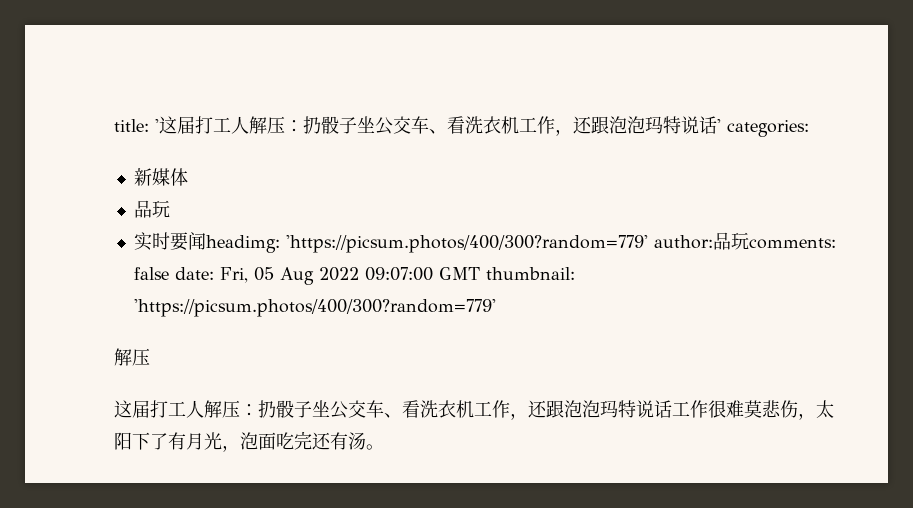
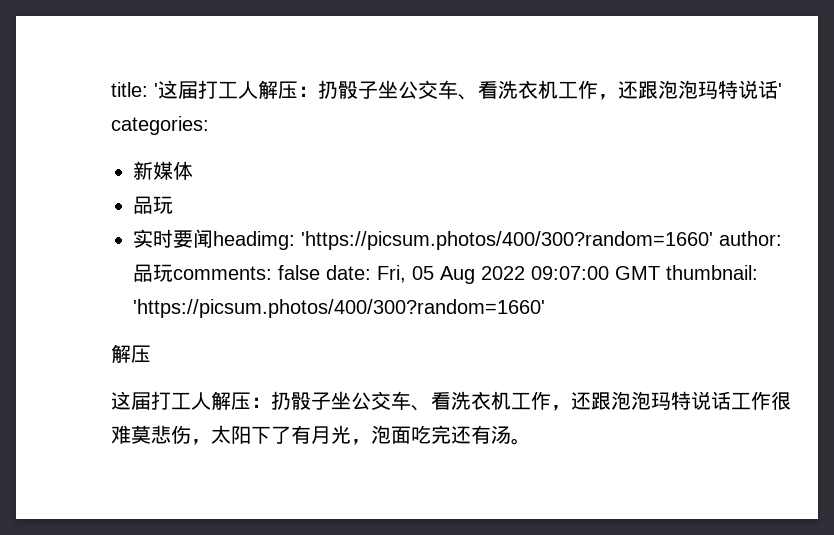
[285,235,648,253] 'https://picsum.photos/400/300?random=779' -> [301,231,713,250] 'https://picsum.photos/400/300?random=1660'
[133,299,496,317] 'https://picsum.photos/400/300?random=779' -> [133,299,545,318] 'https://picsum.photos/400/300?random=1660'

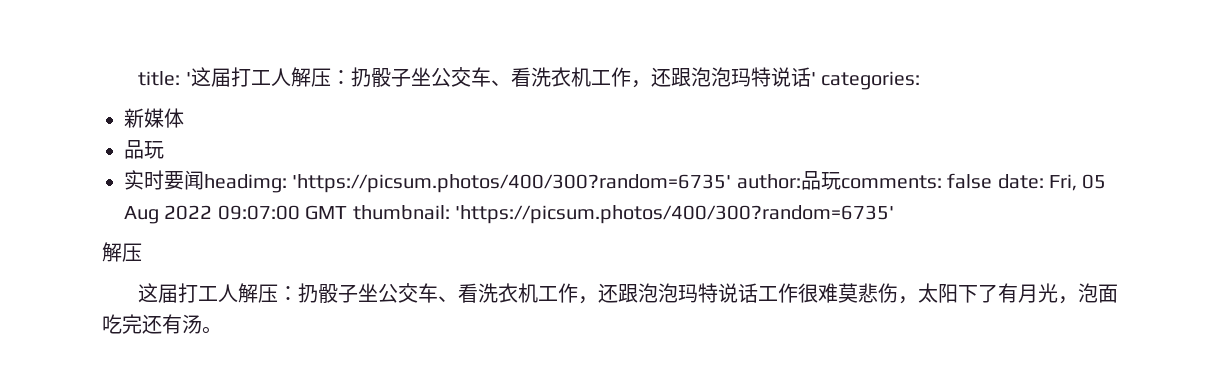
[301,231,713,250] 'https://picsum.photos/400/300?random=1660' -> [292,174,732,193] 'https://picsum.photos/400/300?random=6735'
[133,299,545,318] 'https://picsum.photos/400/300?random=1660' -> [455,205,894,224] 'https://picsum.photos/400/300?random=6735'

